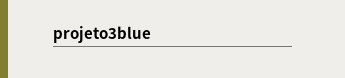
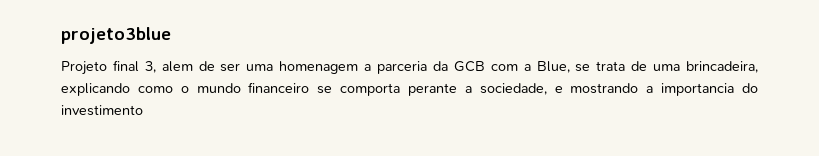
(151, 34) none -> [61,60,759,75] [61,82,758,96] [61,105,143,116] // Projeto final 3, alem de ser uma homenagem a parceria da GCB com a Blue, se trata de uma brincadeira, explicando como o mundo financeiro se comporta perante a sociedade, e mostrando a importancia do investimento

